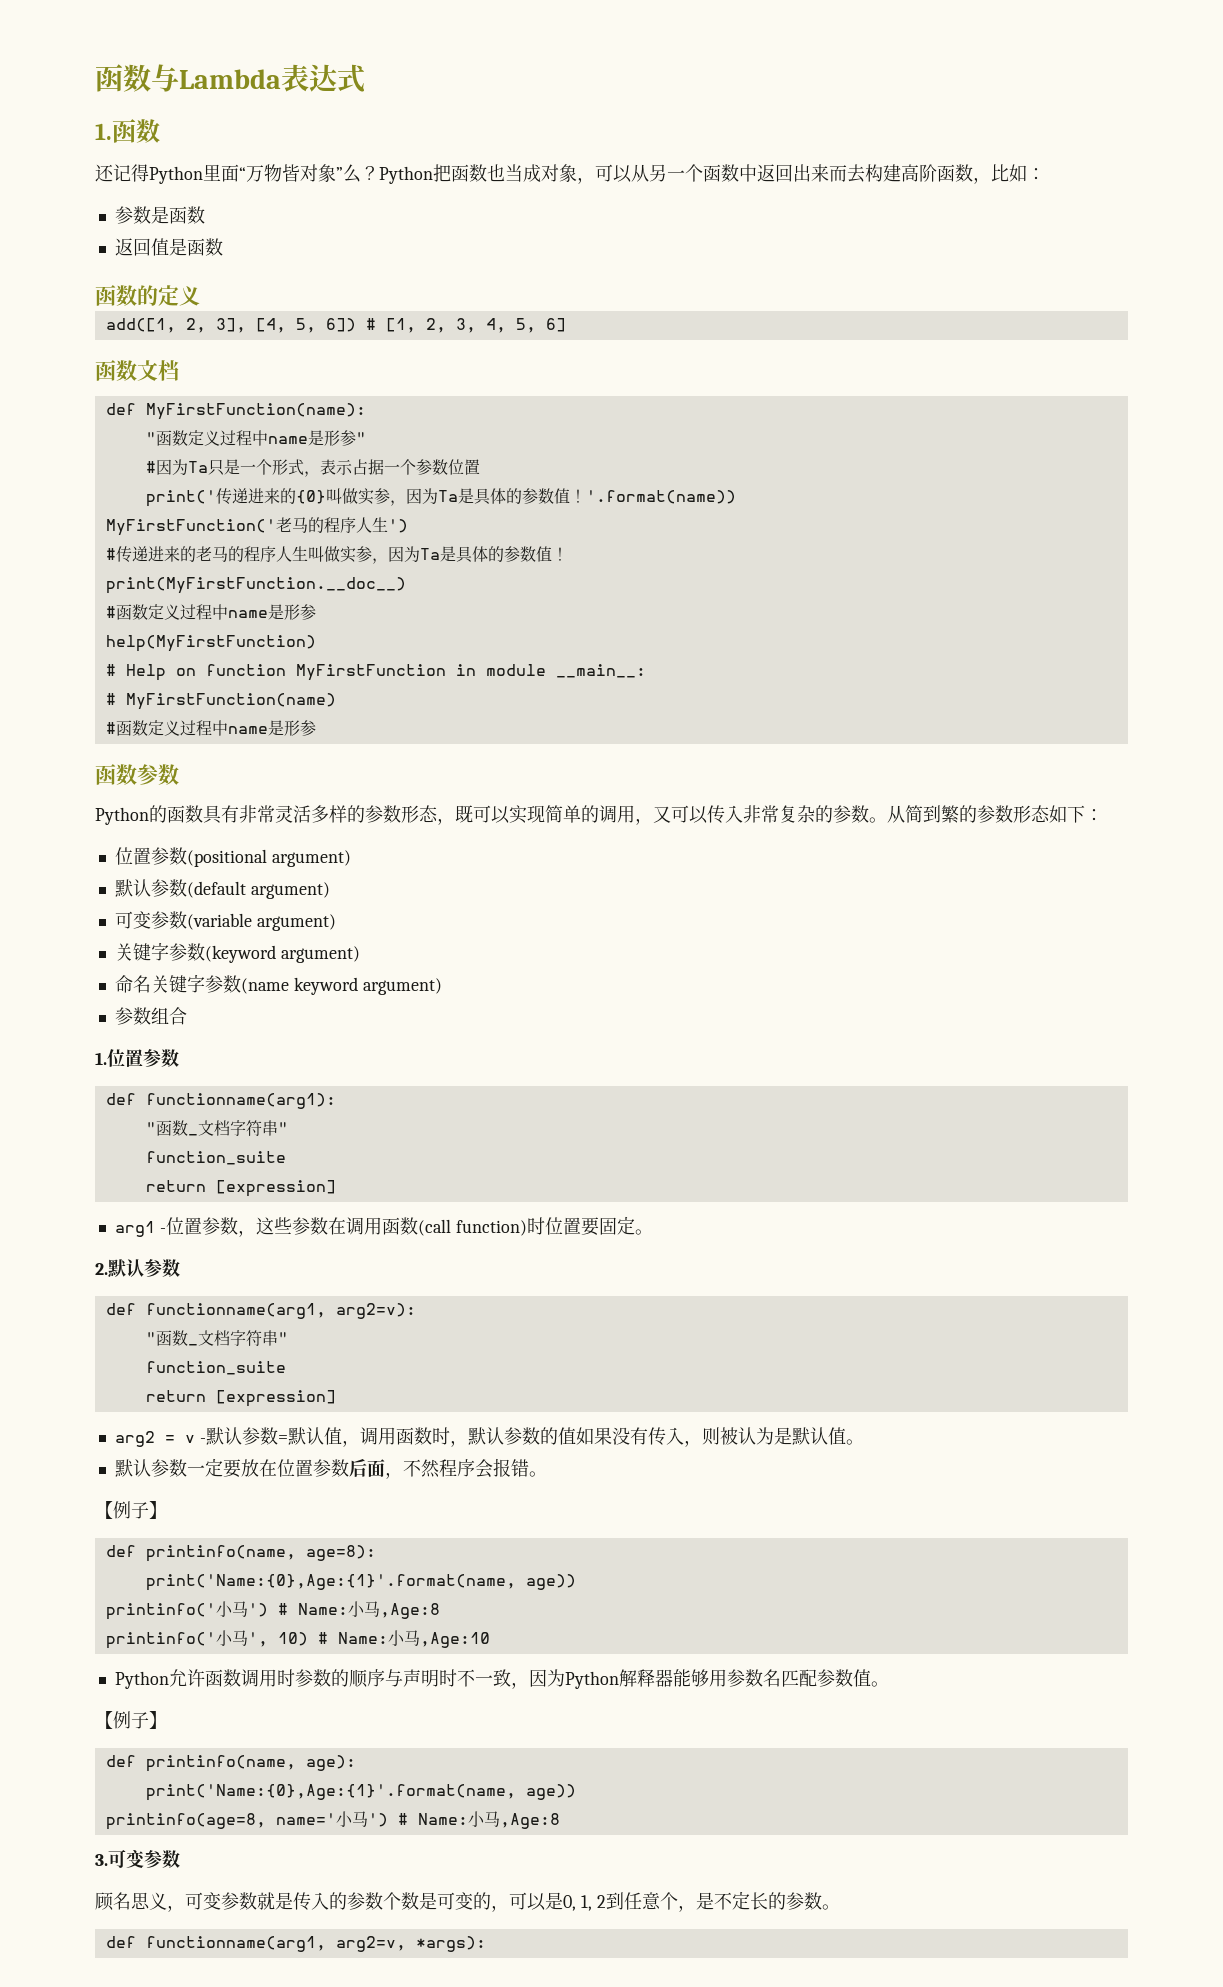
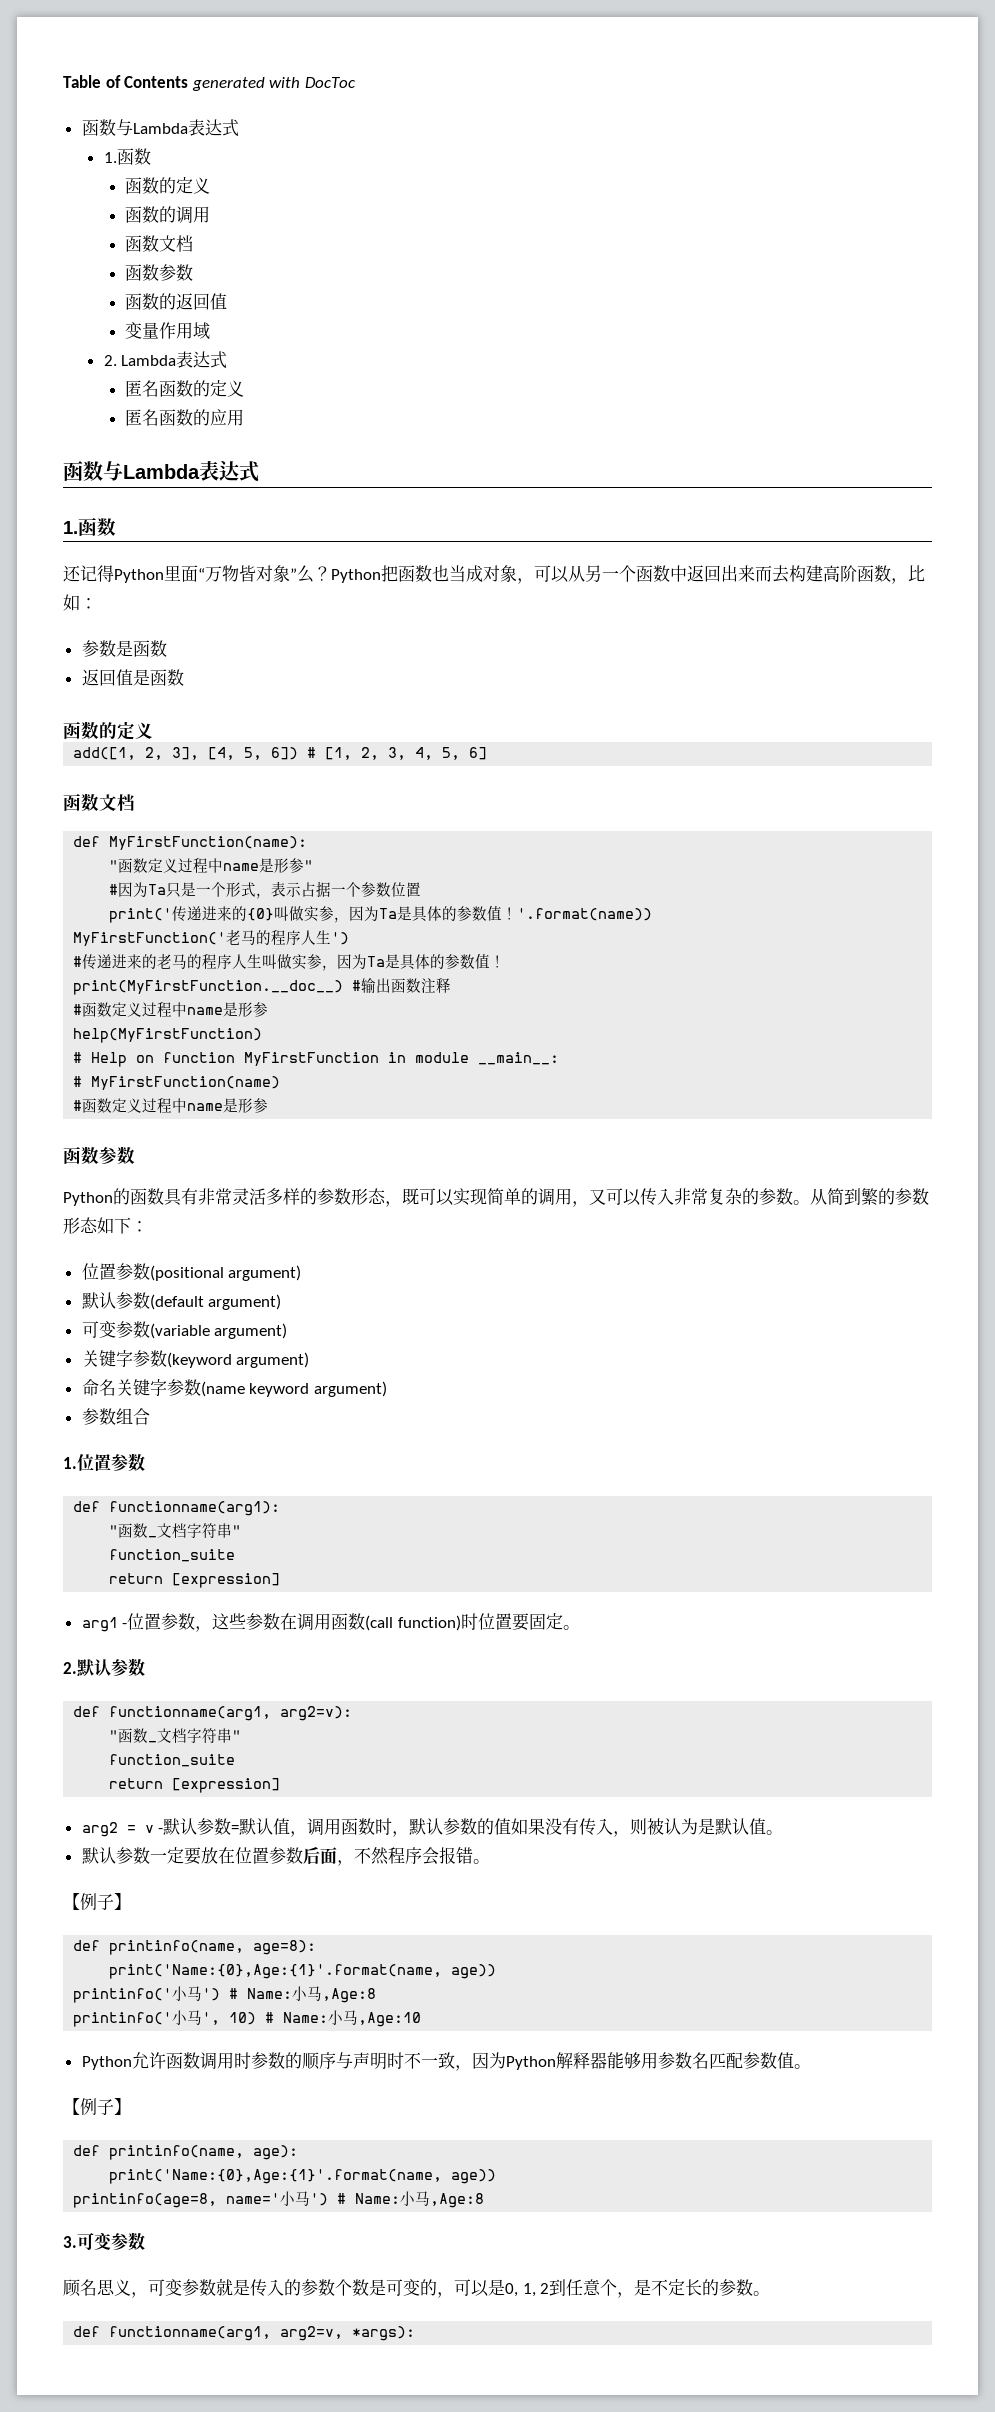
(95, 78) none -> [63,75,356,91] [81,119,239,137] [103,148,151,165] [125,177,211,194] [125,206,211,224] [125,235,194,252] [125,264,194,281] [125,293,228,310] [125,322,211,340] [103,351,228,369] [125,380,245,397] [125,409,245,426] Table of Contents generated with DocToc // 函数与Lambda表达式 // 1.函数 // 函数的定义 // 函数的调用 // 函数文档 // 函数参数 // 函数的返回值 // 变量作用域 // 2. Lambda表达式 // 匿名函数的定义 // 匿名函数的应用 //
(406, 585) none -> [352,978,452,993] #输出函数注释

